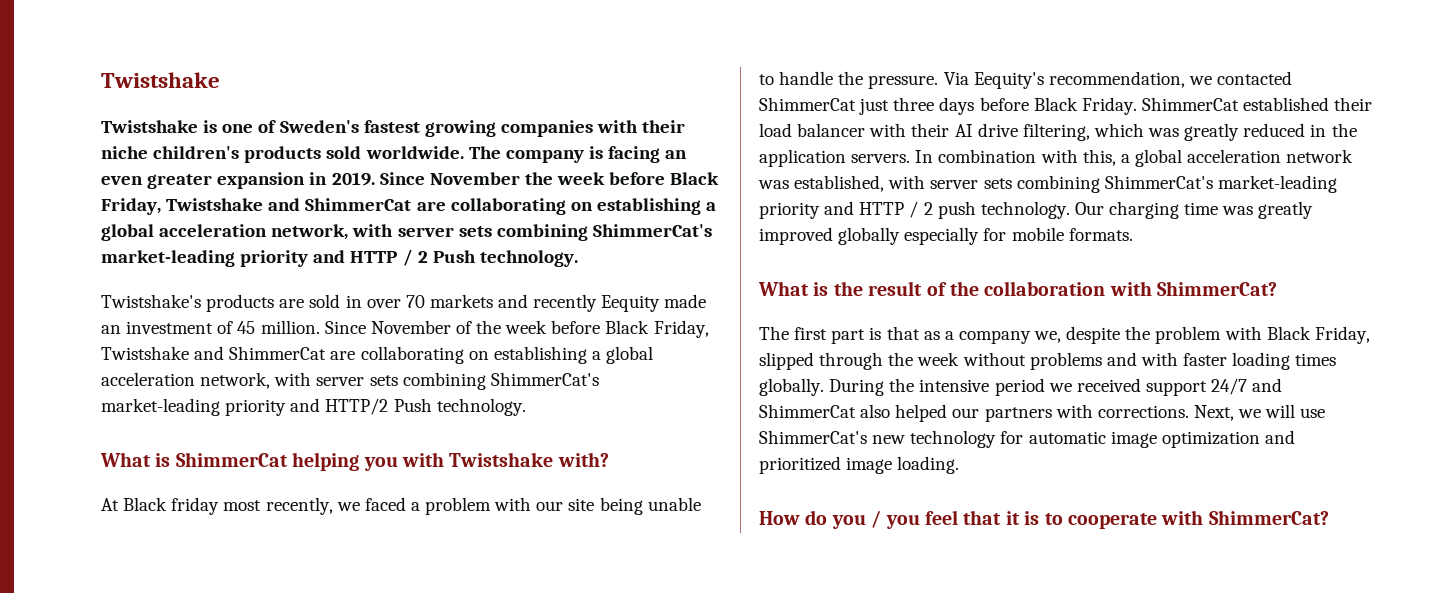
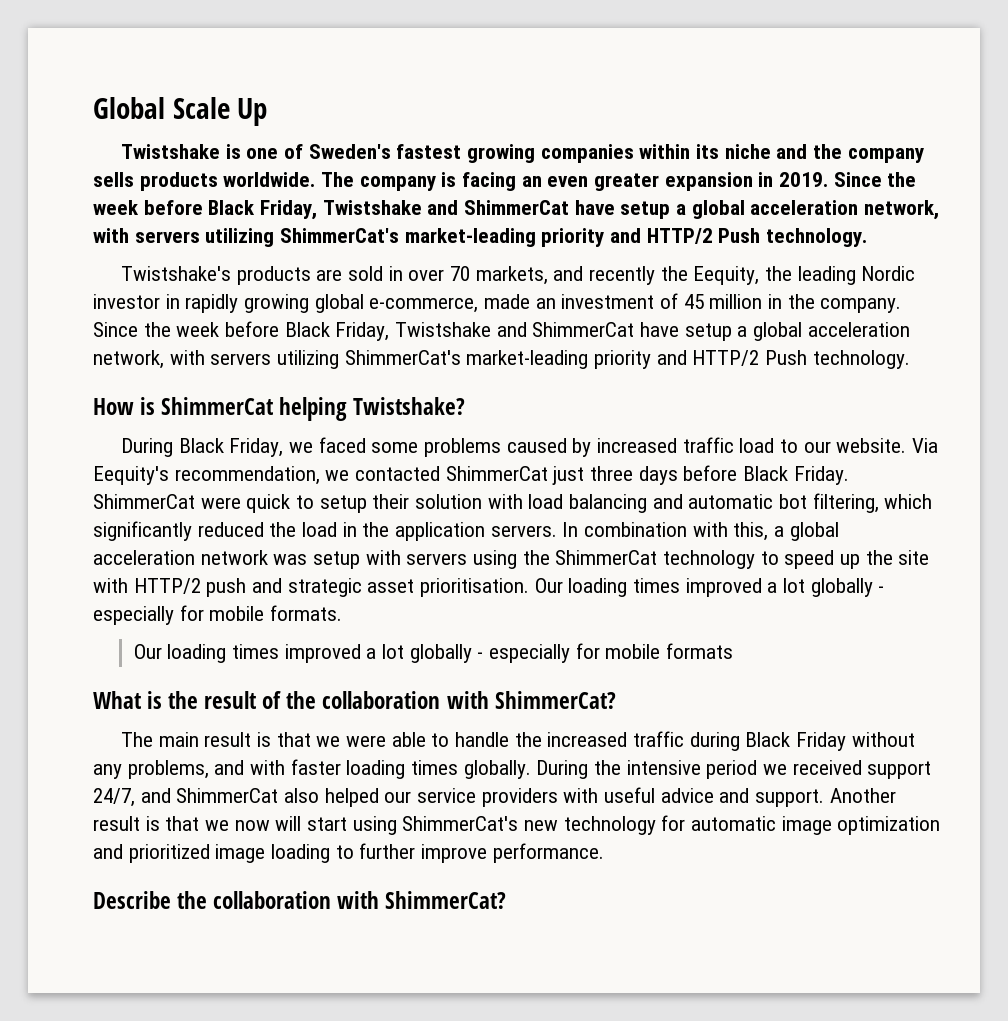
[101,72,220,88] Twistshake -> [93,97,268,126] Global Scale Up
[597,120,686,133] [101,146,362,163] with their niche children's products sold -> [639,144,924,163] [93,172,218,191] within its niche and the company sells products
[429,172,720,185] [101,198,717,215] [101,224,712,241] [101,249,428,267] November the week before Black Friday, Twistshake and ShimmerCat are collaborating on establishing a global acceleration network, with server sets combining ShimmerCat's market-leading priority and HTTP / 2 -> [887,172,917,187] [93,200,940,220] [93,228,713,247] the week before Black Friday, Twistshake and ShimmerCat have setup a global acceleration network, with servers utilizing ShimmerCat's market-leading priority and HTTP/2
[429,294,493,308] markets -> [475,266,548,285] markets,
[601,295,661,312] Eequity -> [660,266,916,285] [93,294,479,313] the Eequity, the leading Nordic investor in rapidly growing global e-commerce,
[260,320,709,338] [101,346,654,364] [101,372,599,390] [101,398,526,416] [100,452,151,467] million. Since November of the week before Black Friday, Twistshake and ShimmerCat are collaborating on establishing a global acceleration network, with server sets combining ShimmerCat's market-leading priority and HTTP/2 Push technology. // What -> [709,294,902,313] [93,321,910,341] [93,350,910,369] [93,398,134,415] million in the company. Since the week before Black Friday, Twistshake and ShimmerCat have setup a global acceleration network, with servers utilizing ShimmerCat's market-leading priority and HTTP/2 Push technology. // How
[363,452,609,471] [101,497,701,515] [759,71,939,89] you with Twistshake with? // At Black friday most recently, we faced a problem with our site being unable to handle the pressure. -> [353,397,466,415] [120,437,907,457] Twistshake? // During Black Friday, we faced some problems caused by increased traffic load to our website.
[1243,97,1373,111] [759,123,1306,141] established their load balancer with their AI drive filtering, which was greatly reduced -> [200,493,933,513] [93,521,338,541] were quick to setup their solution with load balancing and automatic bot filtering, which significantly reduced the load
[794,175,1337,193] [759,201,1314,219] [759,227,1133,245] established, with server sets combining ShimmerCat's market-leading priority and HTTP / 2 push technology. Our charging time was greatly improved globally especially for mobile formats. -> [313,550,930,569] [93,578,885,597] [93,605,343,625] [133,643,734,663] setup with servers using the ShimmerCat technology to speed up the site with HTTP/2 push and strategic asset prioritisation. Our loading times improved a lot globally - especially for mobile formats. // Our loading times improved a lot globally - especially for mobile formats
[794,326,1370,344] [759,352,1102,370] first part is that as a company we, despite the problem with Black Friday, slipped through the week without problems -> [158,731,915,751] [93,760,209,779] main result is that we were able to handle the increased traffic during Black Friday without any problems,
[1211,378,1248,395] 24/7 -> [93,788,135,807] 24/7,
[984,404,1326,422] partners with corrections. Next, we will use -> [417,787,896,807] [93,816,397,835] service providers with useful advice and support. Another result is that we now will start using
[897,456,960,474] [759,510,1157,529] loading. // How do you / you feel that it is to cooperate -> [271,843,604,863] [93,891,332,909] loading to further improve performance. // Describe the collaboration

